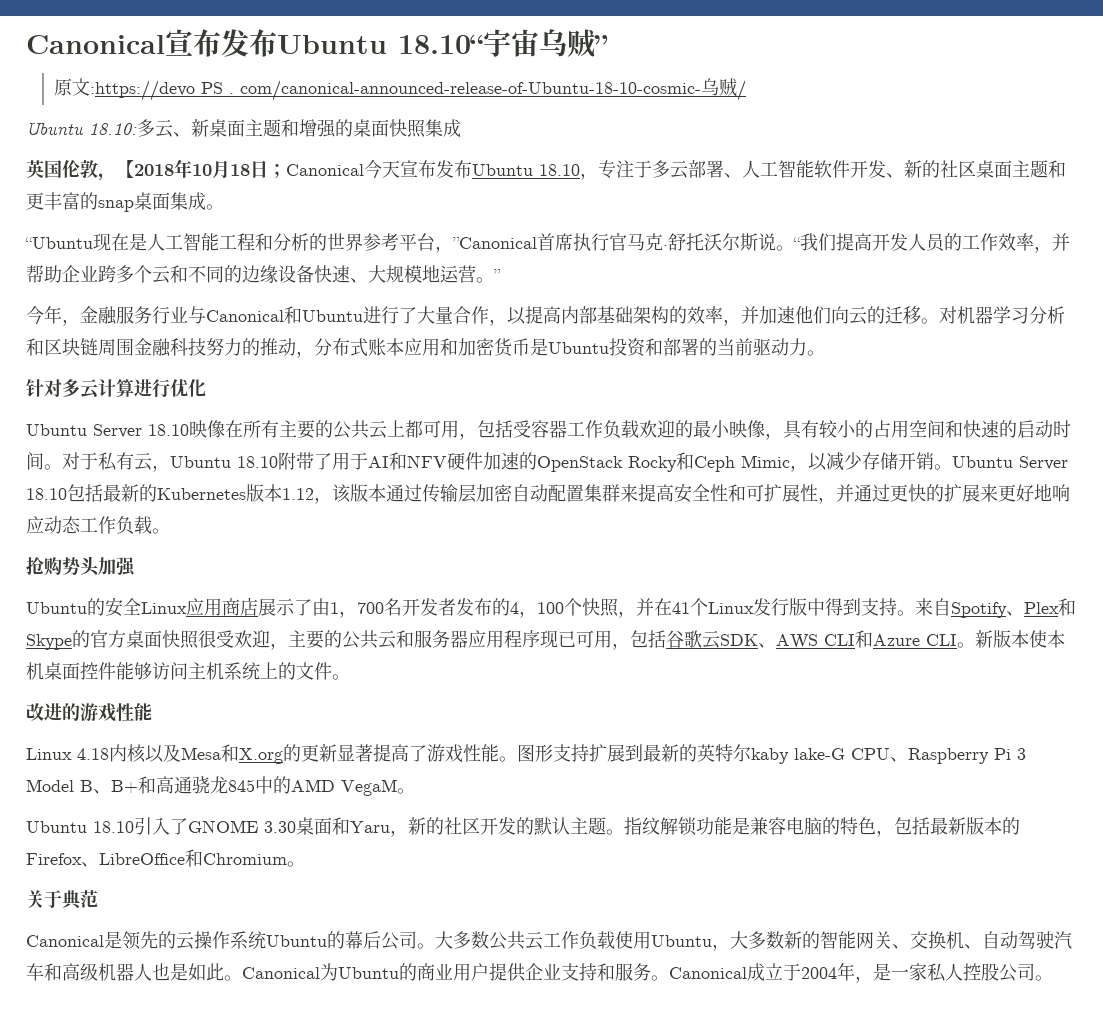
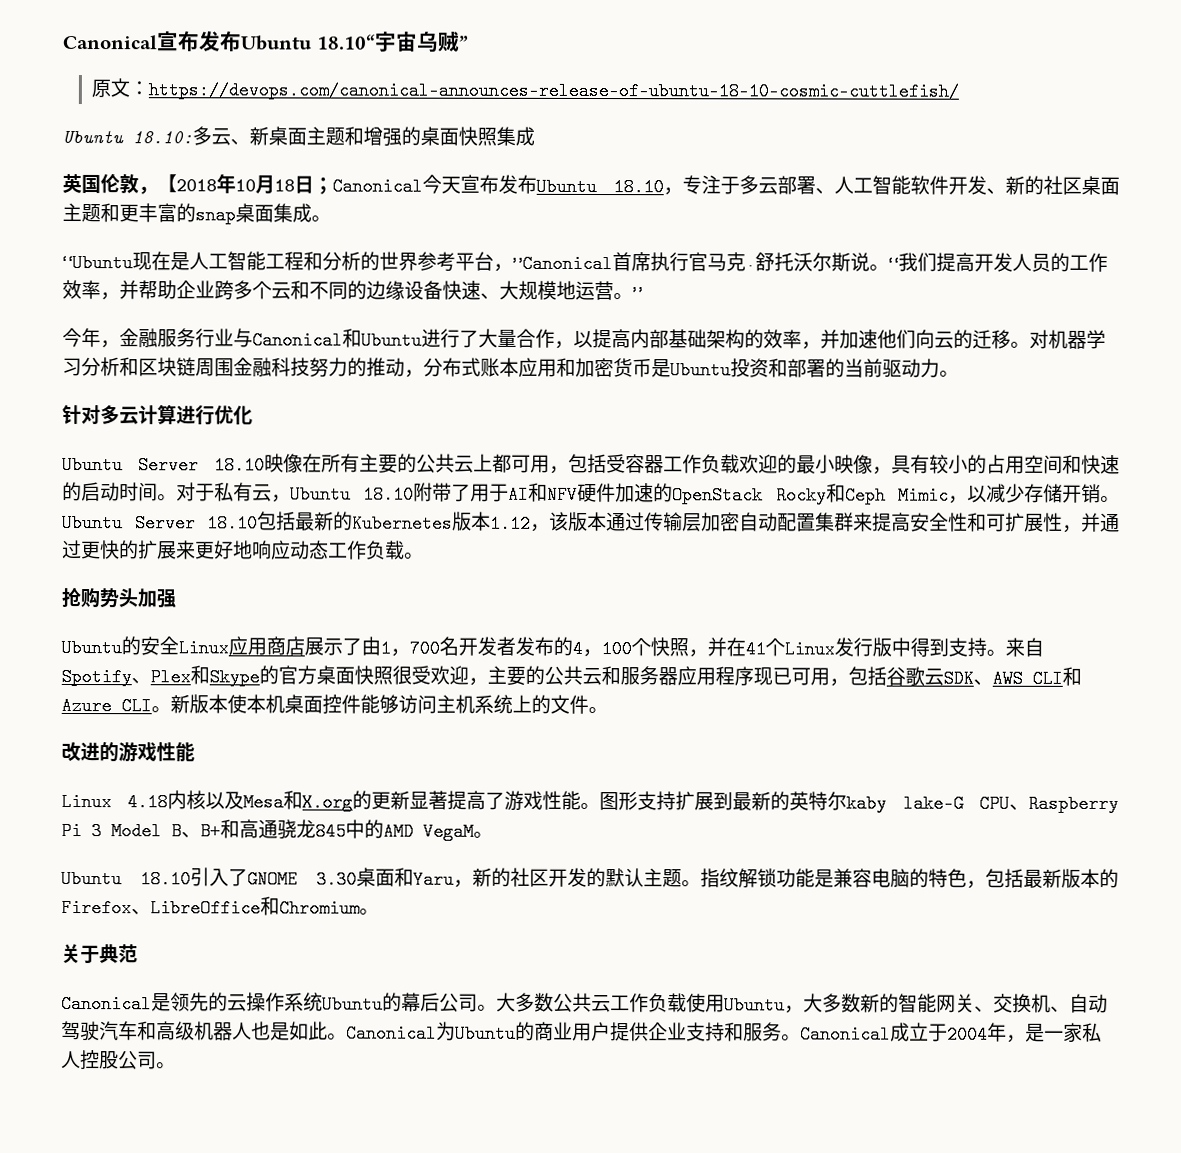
[90,78,747,101] :https://devo PS . com/canonical-announced-release-of-Ubuntu-18-10-cosmic-乌贼/ -> [129,81,960,101] ：https://devops.com/canonical-announces-release-of-ubuntu-18-10-cosmic-cuttlefish/

